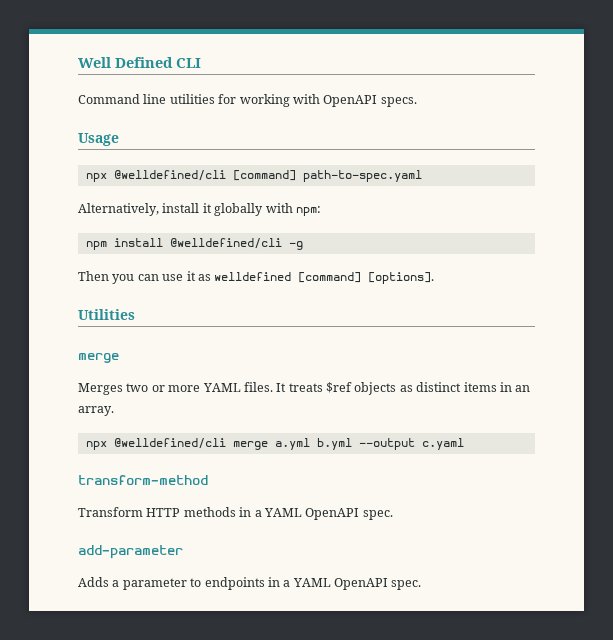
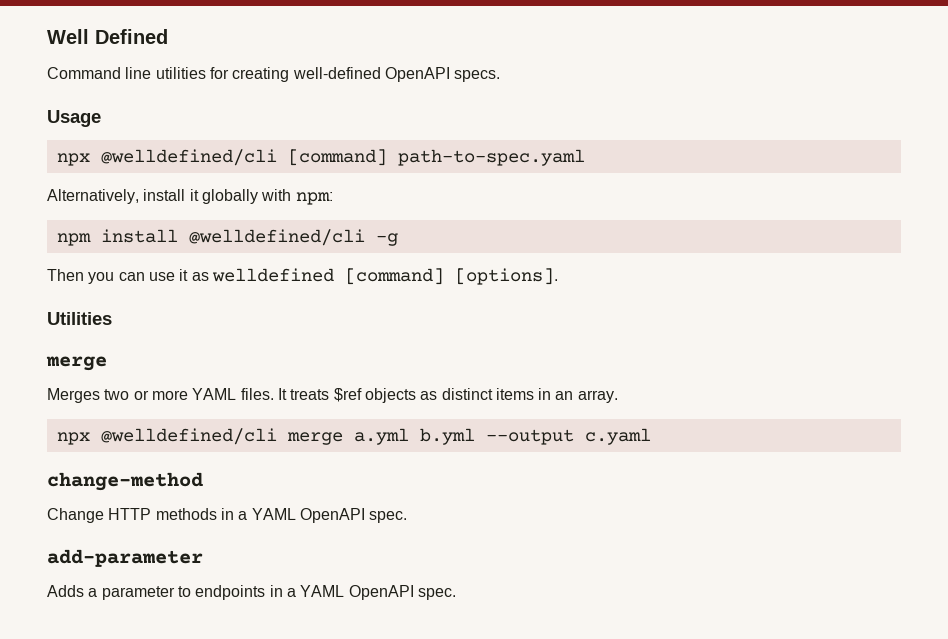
[176,58,201,68] CLI -> (168, 36) none
[239,94,320,107] working with -> [232,67,381,82] creating well-defined
[78,475,208,485] [78,507,143,517] transform-method // Transform -> [47,472,203,491] [47,508,104,523] change-method // Change

